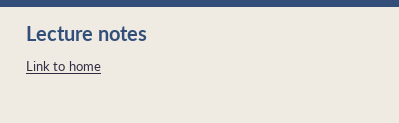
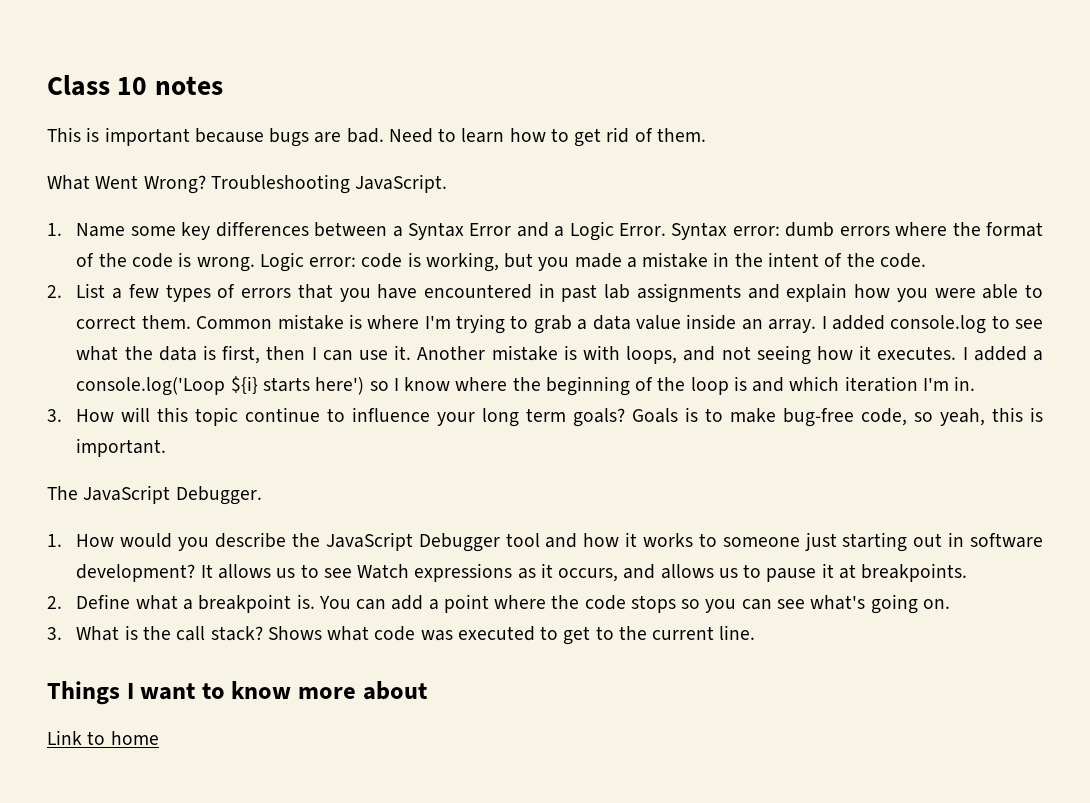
[26,26,93,41] Lecture -> [47,75,148,96] Class 10
(148, 33) none -> [47,127,706,147] [47,174,448,194] [47,221,1043,241] [76,252,926,272] [47,283,1043,303] [76,314,1043,334] [76,345,1043,365] [76,376,976,396] [47,407,1043,427] [76,438,167,457] [47,485,262,505] [47,532,1044,552] [76,563,968,582] [47,594,950,614] [47,625,756,645] [47,681,427,705] // This is important because bugs are bad. Need to learn how to get rid of them. // What Went Wrong? Troubleshooting JavaScript. // 1. Name some key differences between a Syntax Error and a Logic Error. Syntax error: dumb errors where the format of the code is wrong. Logic error: code is working, but you made a mistake in the intent of the code. // 2. List a few types of errors that you have encountered in past lab assignments and explain how you were able to correct them. Common mistake is where I'm trying to grab a data value inside an array. I added console.log to see what the data is first, then I can use it. Another mistake is with loops, and not seeing how it executes. I added a console.log('Loop ${i} starts here') so I know where the beginning of the loop is and which iteration I'm in. // 3. How will this topic continue to influence your long term goals? Goals is to make bug-free code, so yeah, this is important. // The JavaScript Debugger. // 1. How would you describe the JavaScript Debugger tool and how it works to someone just starting out in software development? It allows us to see Watch expressions as it occurs, and allows us to pause it at breakpoints. // 2. Define what a breakpoint is. You can add a point where the code stops so you can see what's going on. // 3. What is the call stack? Shows what code was executed to get to the current line. // Things I want to know more about

